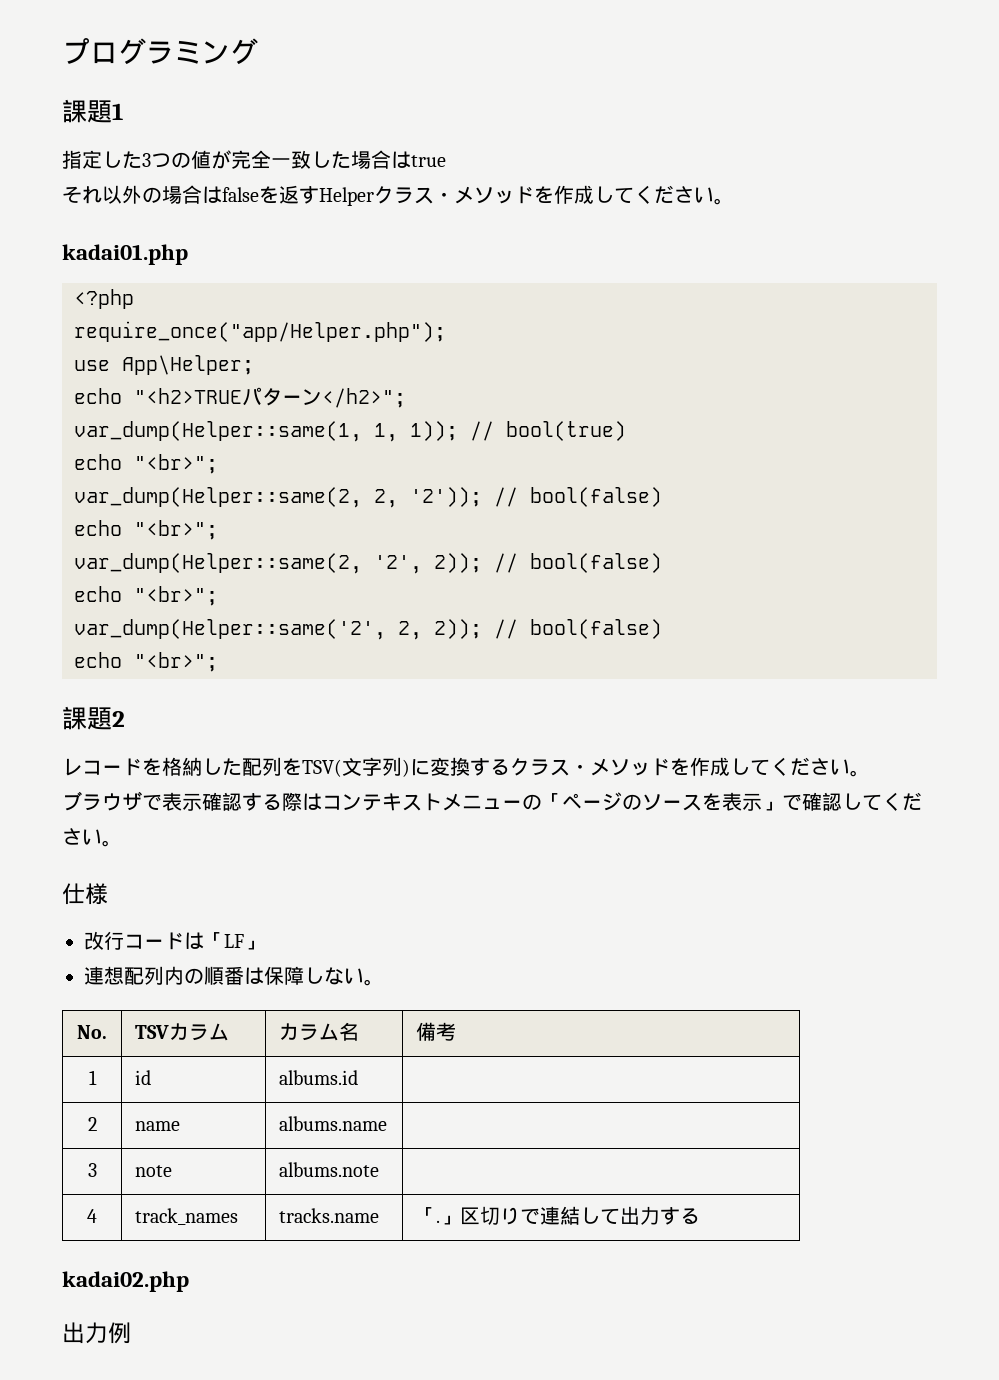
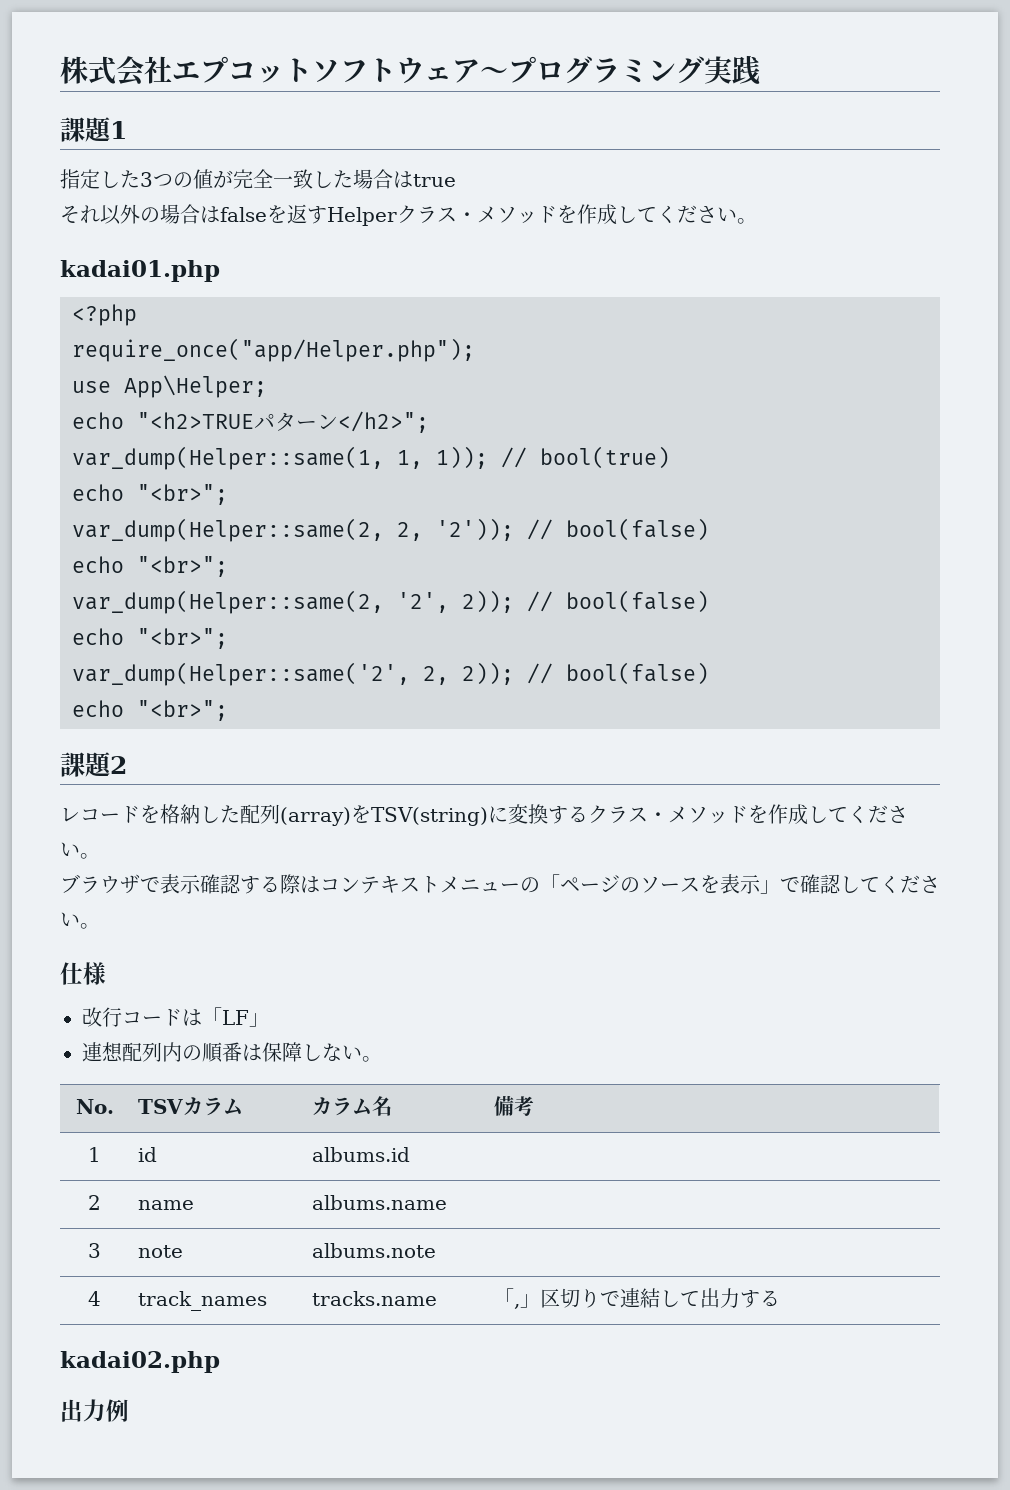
(62, 51) none -> [60,56,508,86] 株式会社エプコットソフトウェア～
(258, 51) none -> [704,55,760,85] 実践
[282,757,410,777] をTSV(文字列) -> [280,805,488,826] (array)をTSV(string)
[436,1220,441,1223] . -> [513,1304,520,1309] ,

